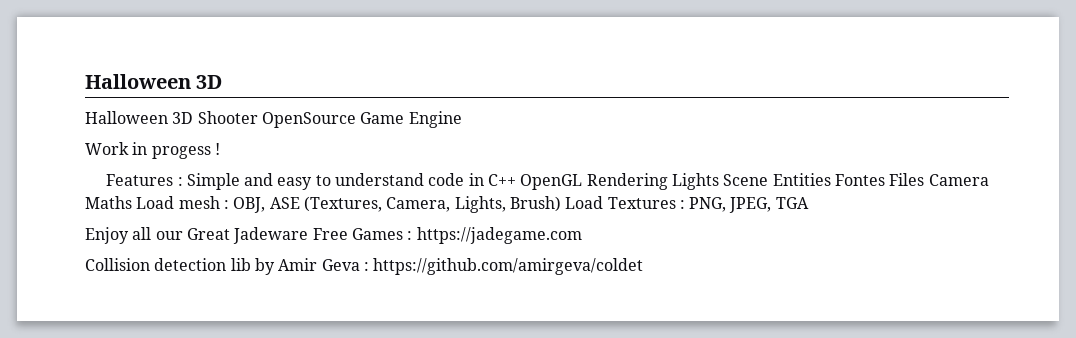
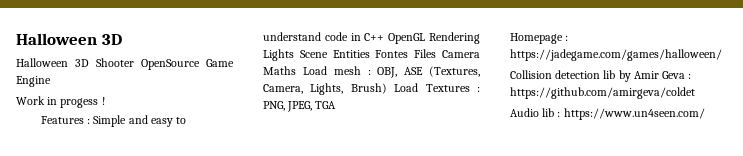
[85,227,582,244] Enjoy all our Great Jadeware Free Games : https://jadegame.com -> [510,33,569,44] [510,49,722,61] Homepage : https://jadegame.com/games/halloween/
(644, 266) none -> [510,108,705,120] // Audio lib : https://www.un4seen.com/

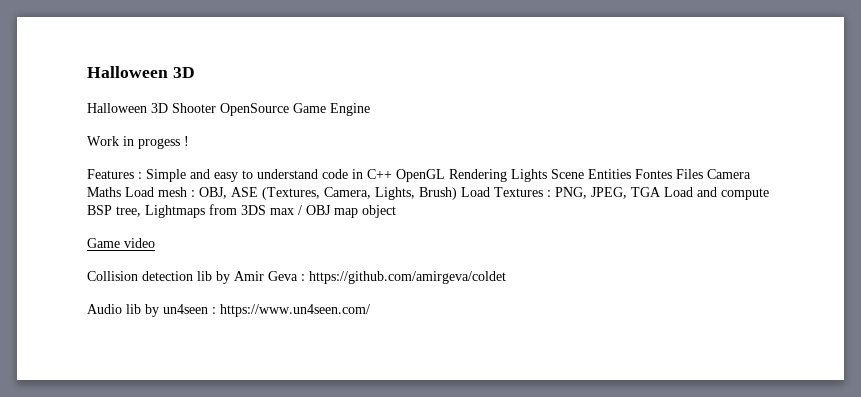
[510,33,569,44] [510,49,722,61] // Homepage : https://jadegame.com/games/halloween/ -> [664,187,769,200] [87,204,396,218] [87,238,155,248] Load and compute BSP tree, Lightmaps from 3DS max / OBJ map object // Game video
(555, 112) none -> [145,304,208,317] by un4seen

